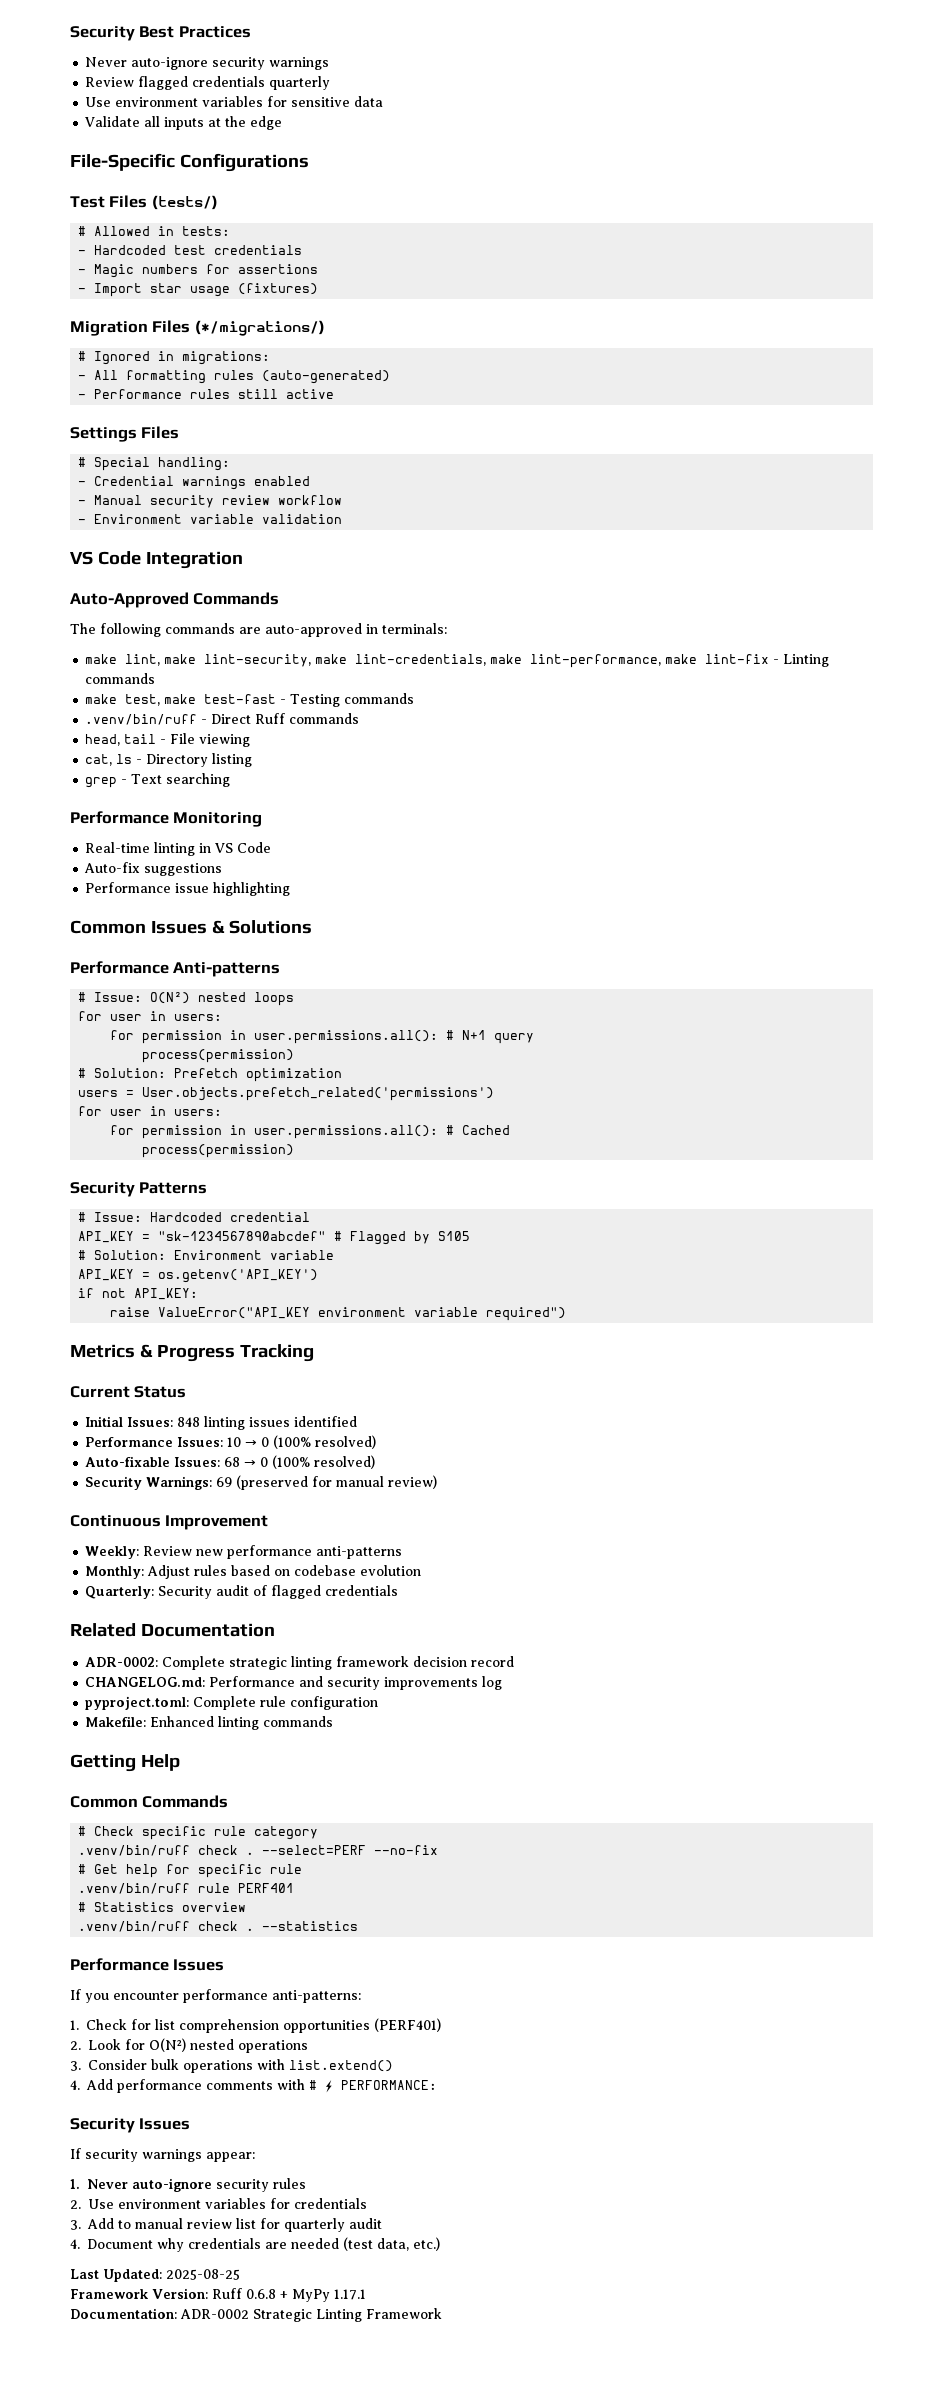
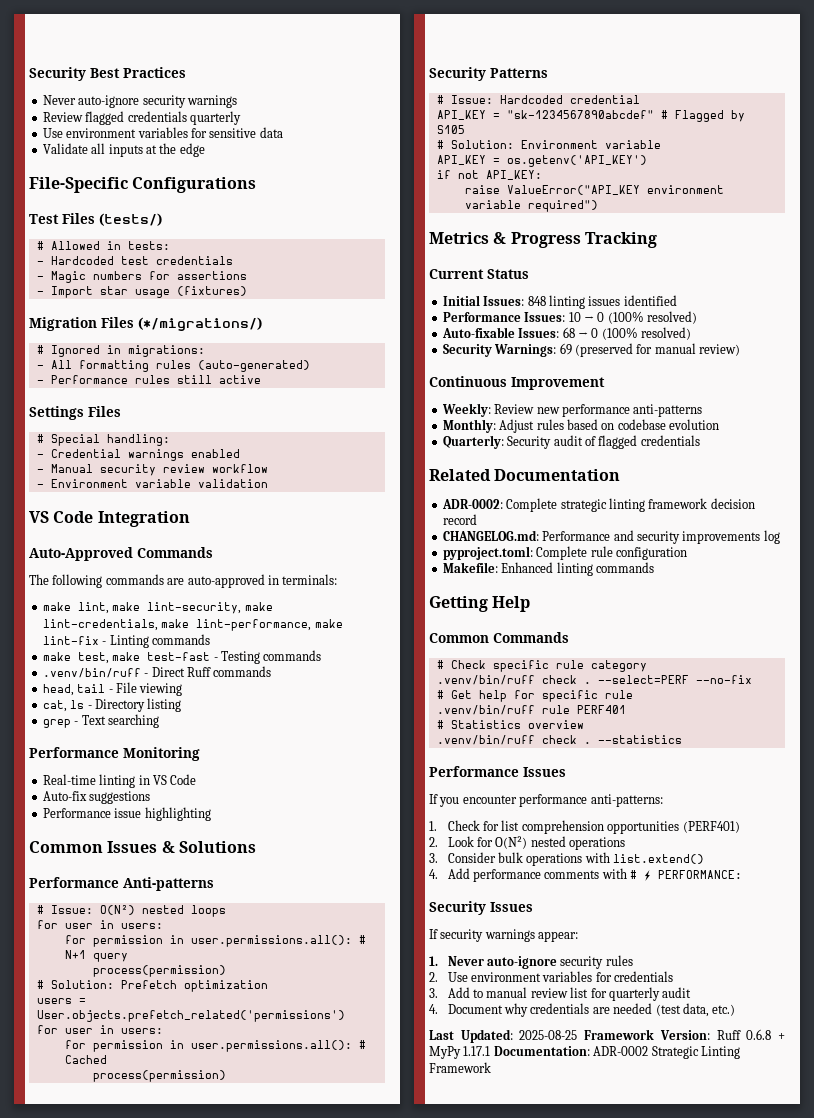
(240, 2274) // -> (578, 1035) none
(366, 2294) // -> (491, 1051) none

